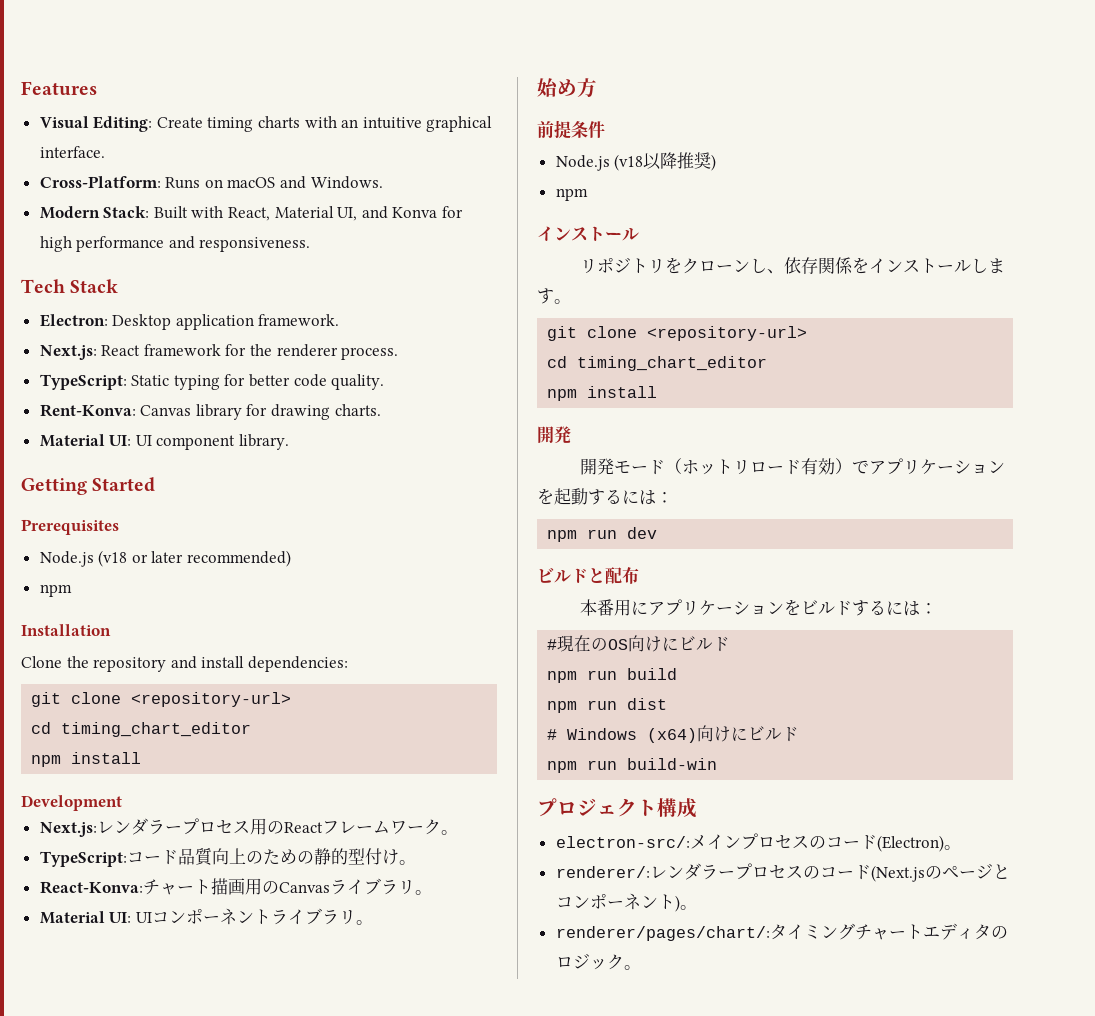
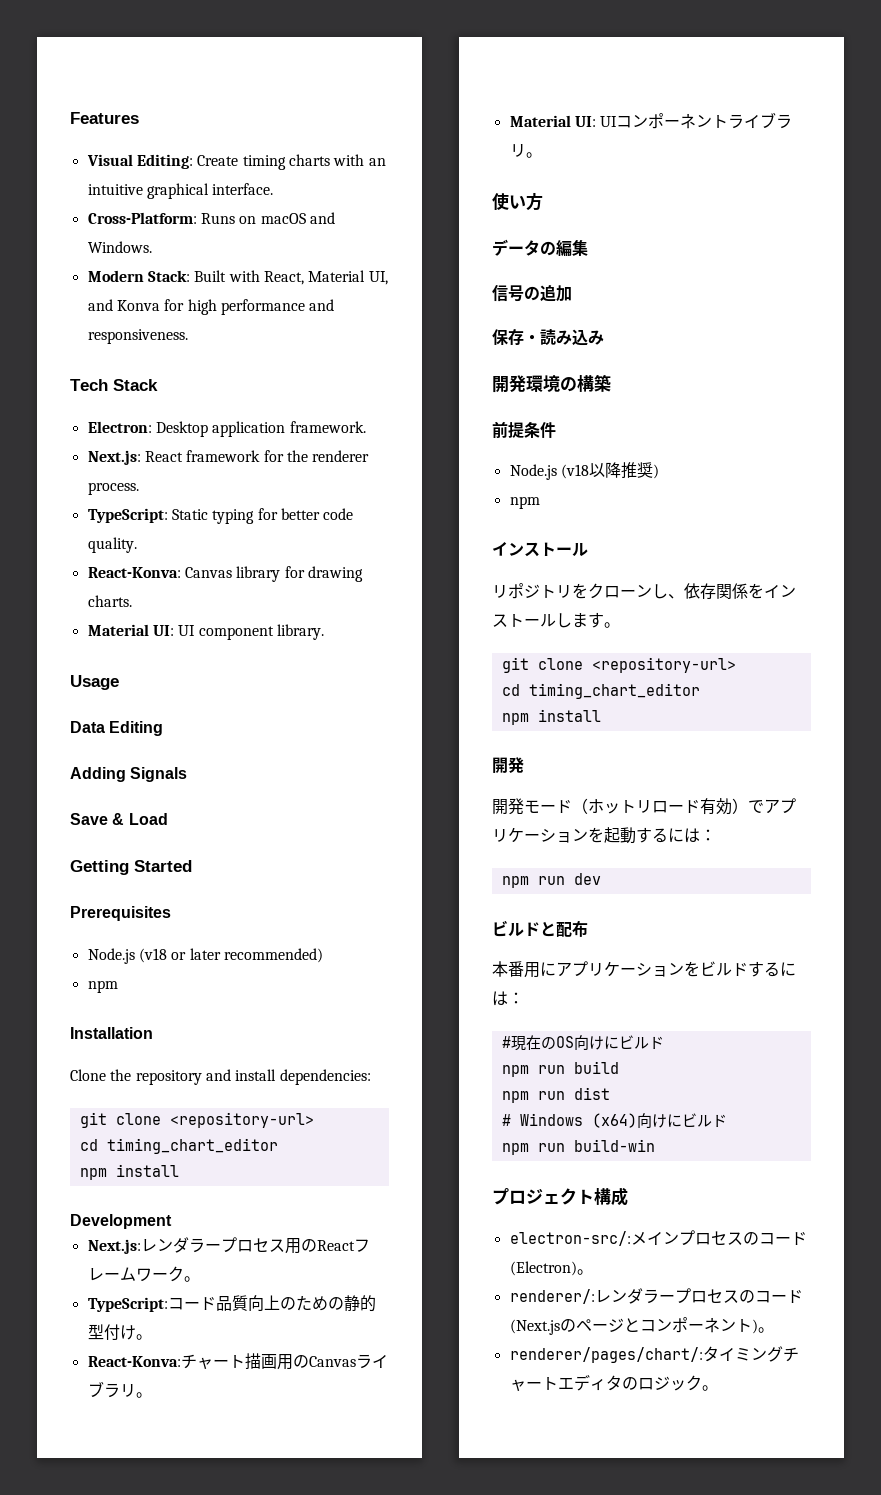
[39,404,136,417] Rent-Konva: -> [87,567,181,578] React-Konva:
(290, 442) none -> [70,675,119,690] [70,721,164,736] [70,767,188,782] [70,813,168,825] // Usage // Data Editing // Adding Signals // Save & Load
[537,78,577,97] 始め -> [492,193,526,210] 使い
(597, 88) none -> [492,239,588,256] [492,284,572,302] [492,329,604,346] [492,374,611,393] // データの編集 // 信号の追加 // 保存・読み込み // 開発環境の構築

